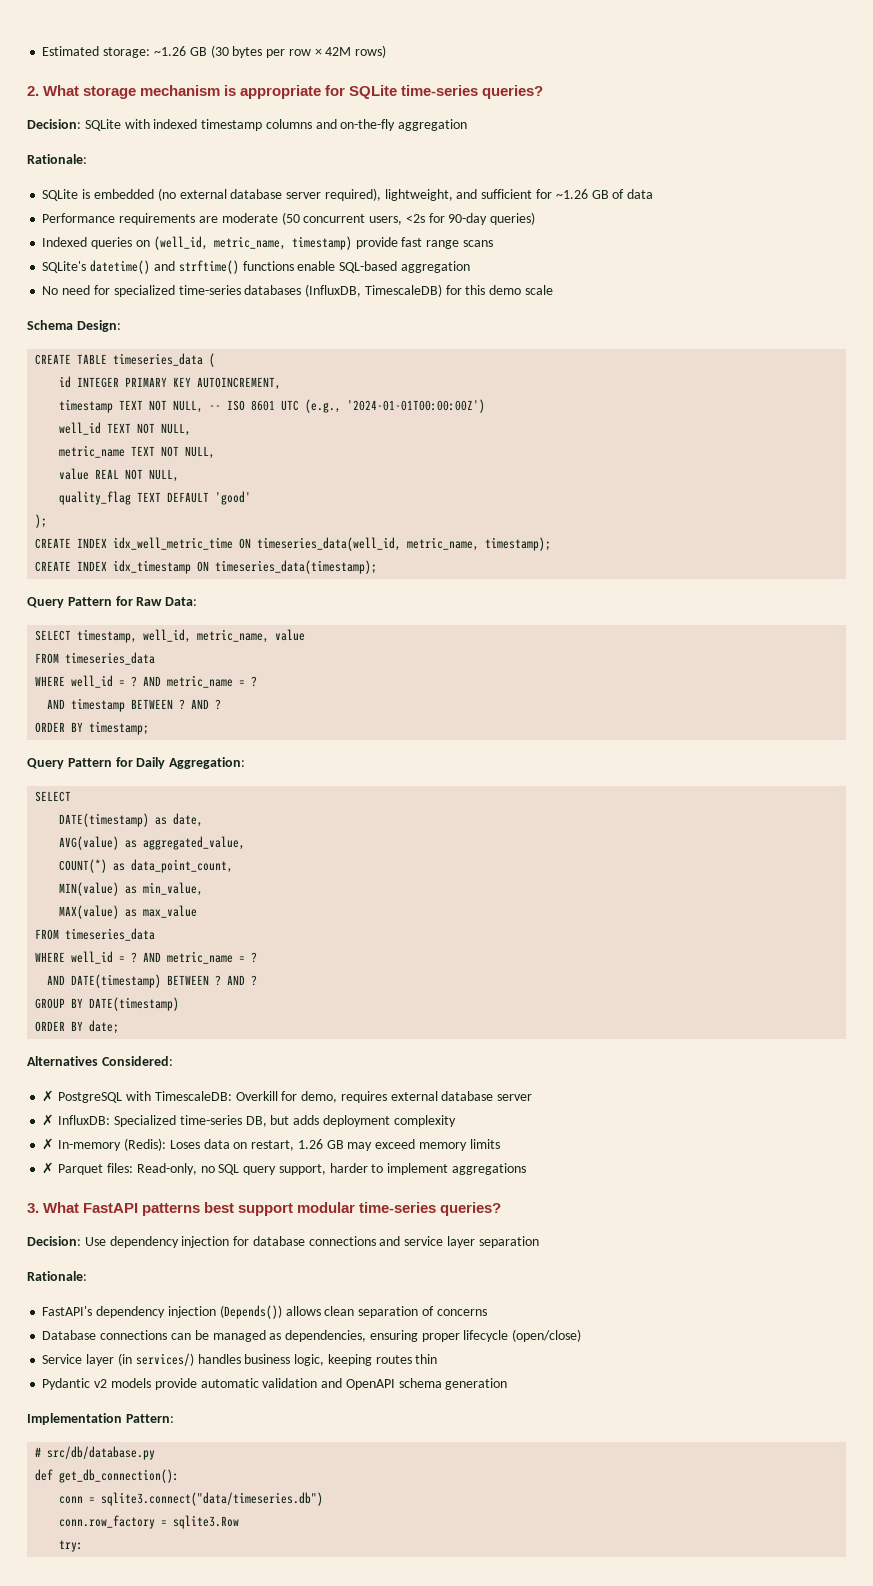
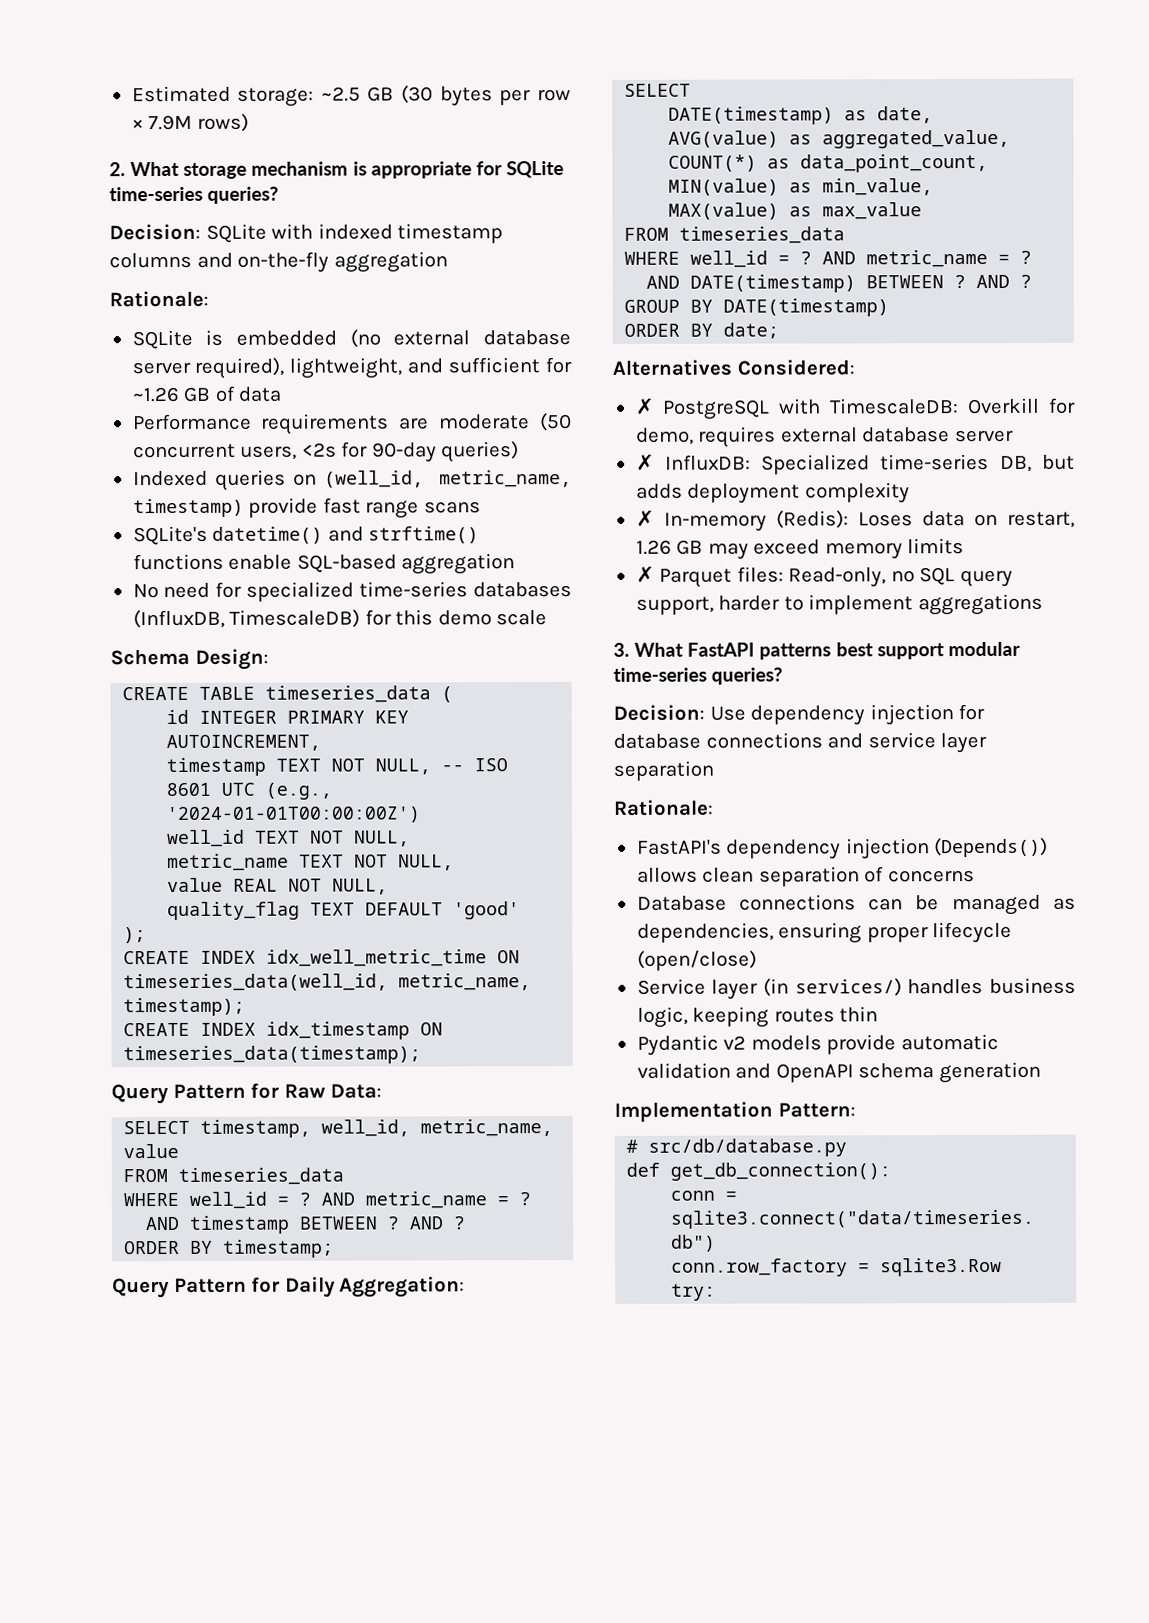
[153,46,186,56] ~1.26 -> [320,86,361,102] ~2.5
[325,47,352,56] 42M -> [148,114,193,131] 7.9M

